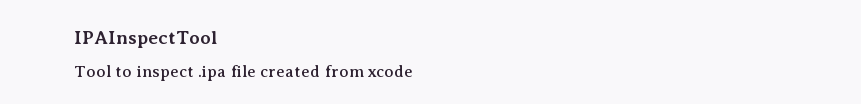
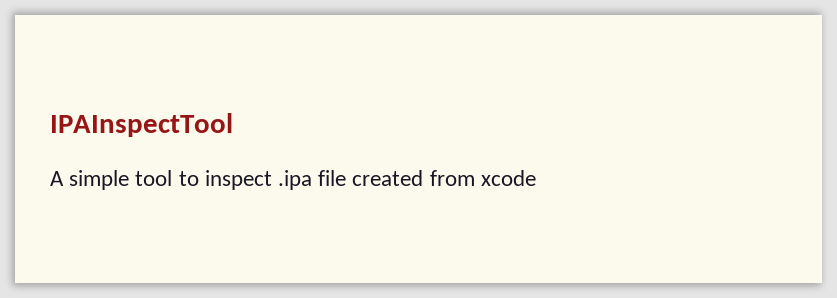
[74,65,111,77] Tool -> [50,170,173,190] A simple tool

